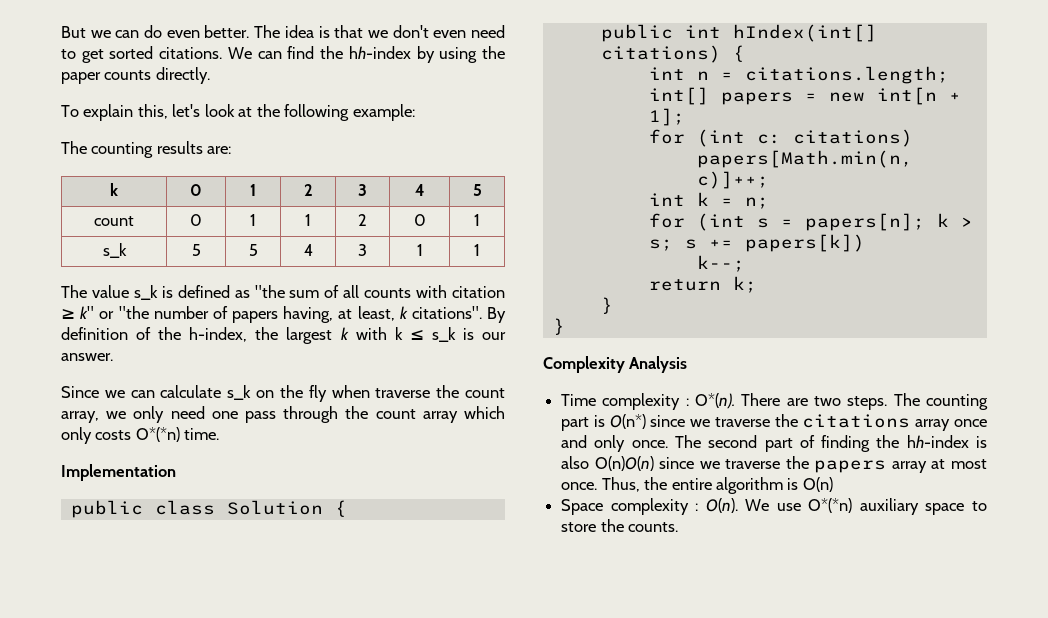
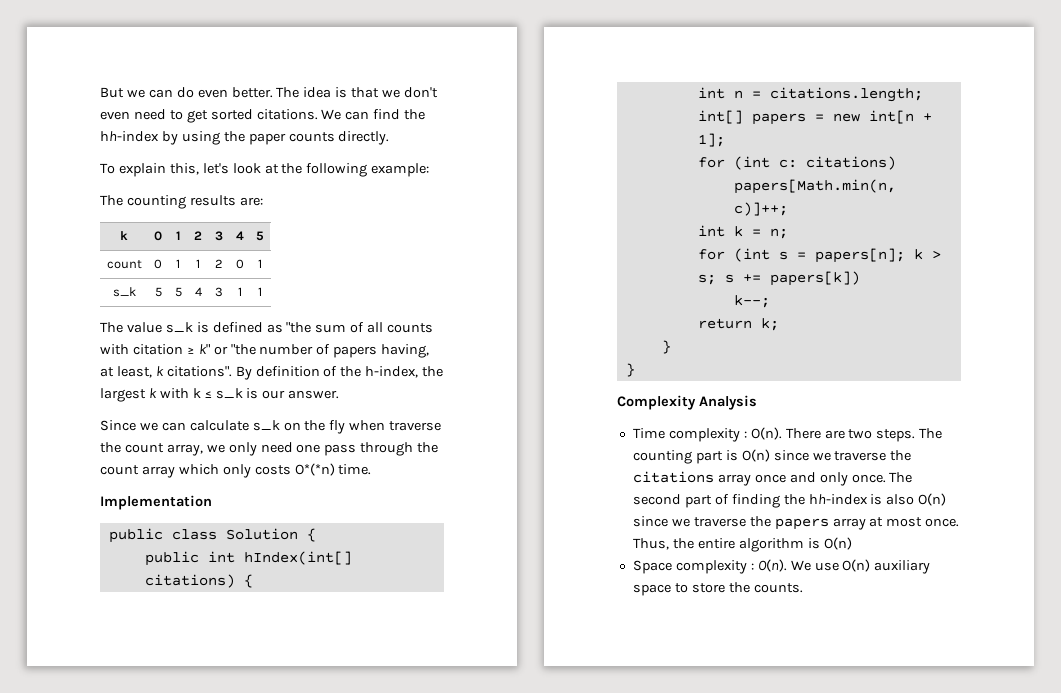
[695,393,736,409] O*(n). -> [750,427,782,440] O(n).
[609,414,646,429] O(n*) -> [741,449,770,462] O(n)
[594,456,654,471] O(n)O(n) -> [918,493,947,506] O(n)
[808,498,853,513] O*(*n) -> [842,559,871,572] O(n)

